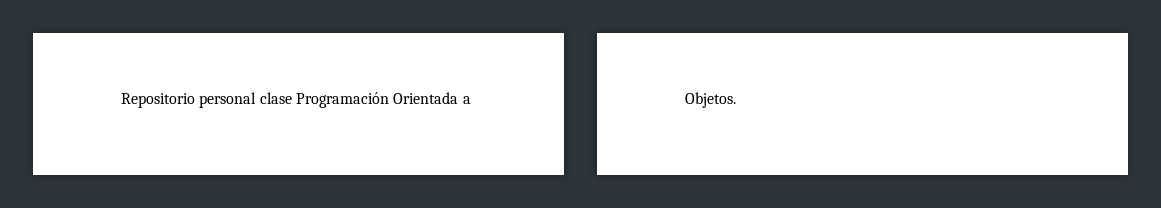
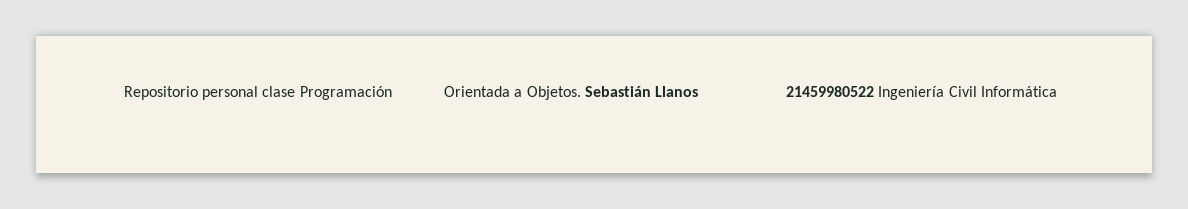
(736, 100) none -> [584,86,1057,100] Sebastián Llanos 21459980522 Ingeniería Civil Informática

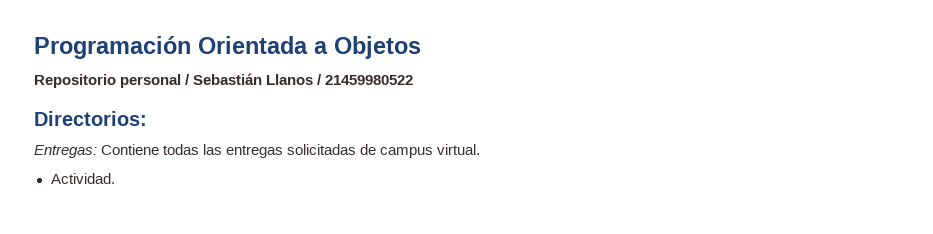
[123,86,581,100] Repositorio personal clase Programación Orientada a Objetos. -> [34,36,421,59] [34,74,191,88] Programación Orientada a Objetos // Repositorio personal /
(699, 91) none -> [317,74,323,85] /
[878,86,1057,100] Ingeniería Civil Informática -> [34,111,147,126] [34,144,481,158] [50,173,115,184] // Directorios: // Entregas: Contiene todas las entregas solicitadas de campus virtual. // Actividad.

